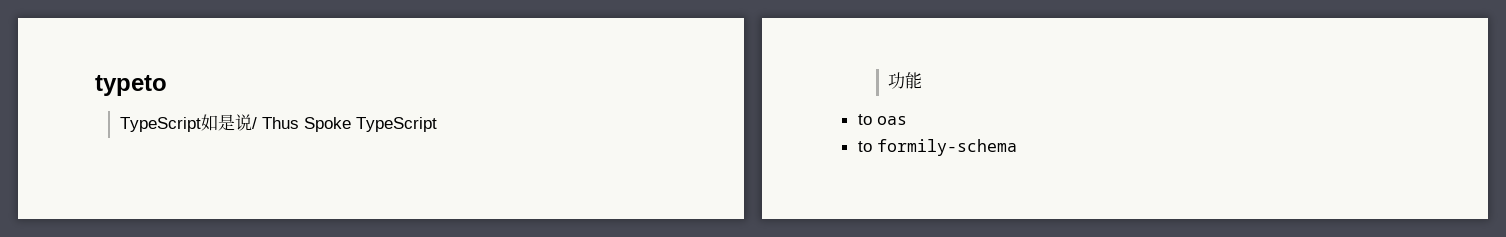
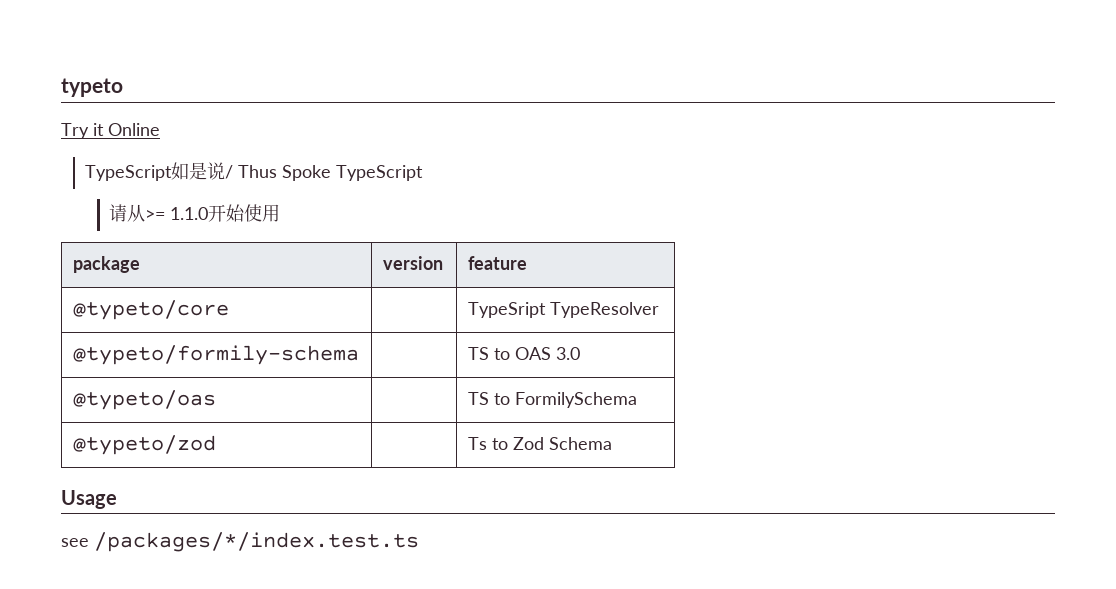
(167, 85) none -> [61,123,160,139] // Try it Online
[888,72,923,89] [857,114,907,125] [857,139,1017,156] 功能 // to oas // to formily-schema -> [109,204,281,222] [72,256,140,273] [382,256,443,270] [467,256,527,270] [72,300,229,320] [467,302,659,318] [72,345,359,365] [467,347,580,360] [72,390,216,410] [467,392,637,408] [72,435,216,455] [467,437,612,450] [61,490,117,509] [61,532,419,552] 请从>= 1.1.0开始使用 // package | version | feature // @typeto/core | | TypeSript TypeResolver // @typeto/formily-schema | | TS to OAS 3.0 // @typeto/oas | | TS to FormilySchema // @typeto/zod | | Ts to Zod Schema // Usage // see /packages/*/index.test.ts

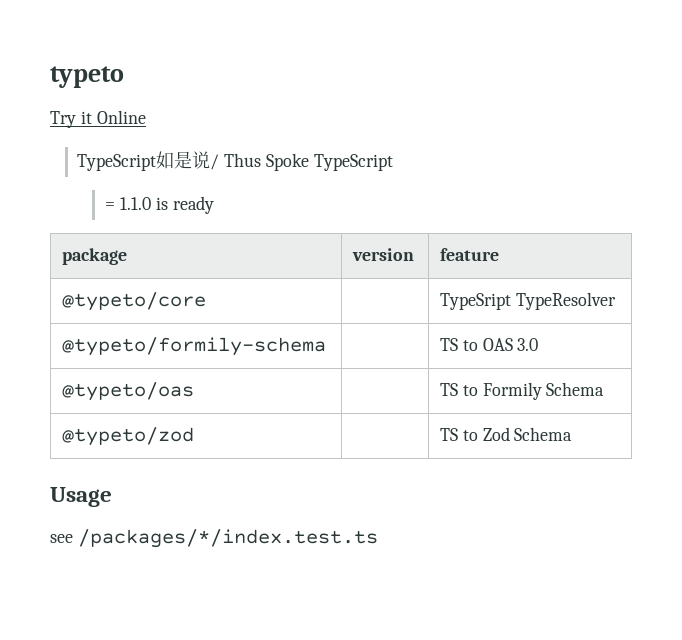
[109,204,281,222] 请从>= 1.1.0开始使用 -> [104,196,214,214] = 1.1.0 is ready
[514,392,637,408] FormilySchema -> [482,382,605,400] Formily Schema
[467,437,487,450] Ts -> [439,428,458,441] TS

